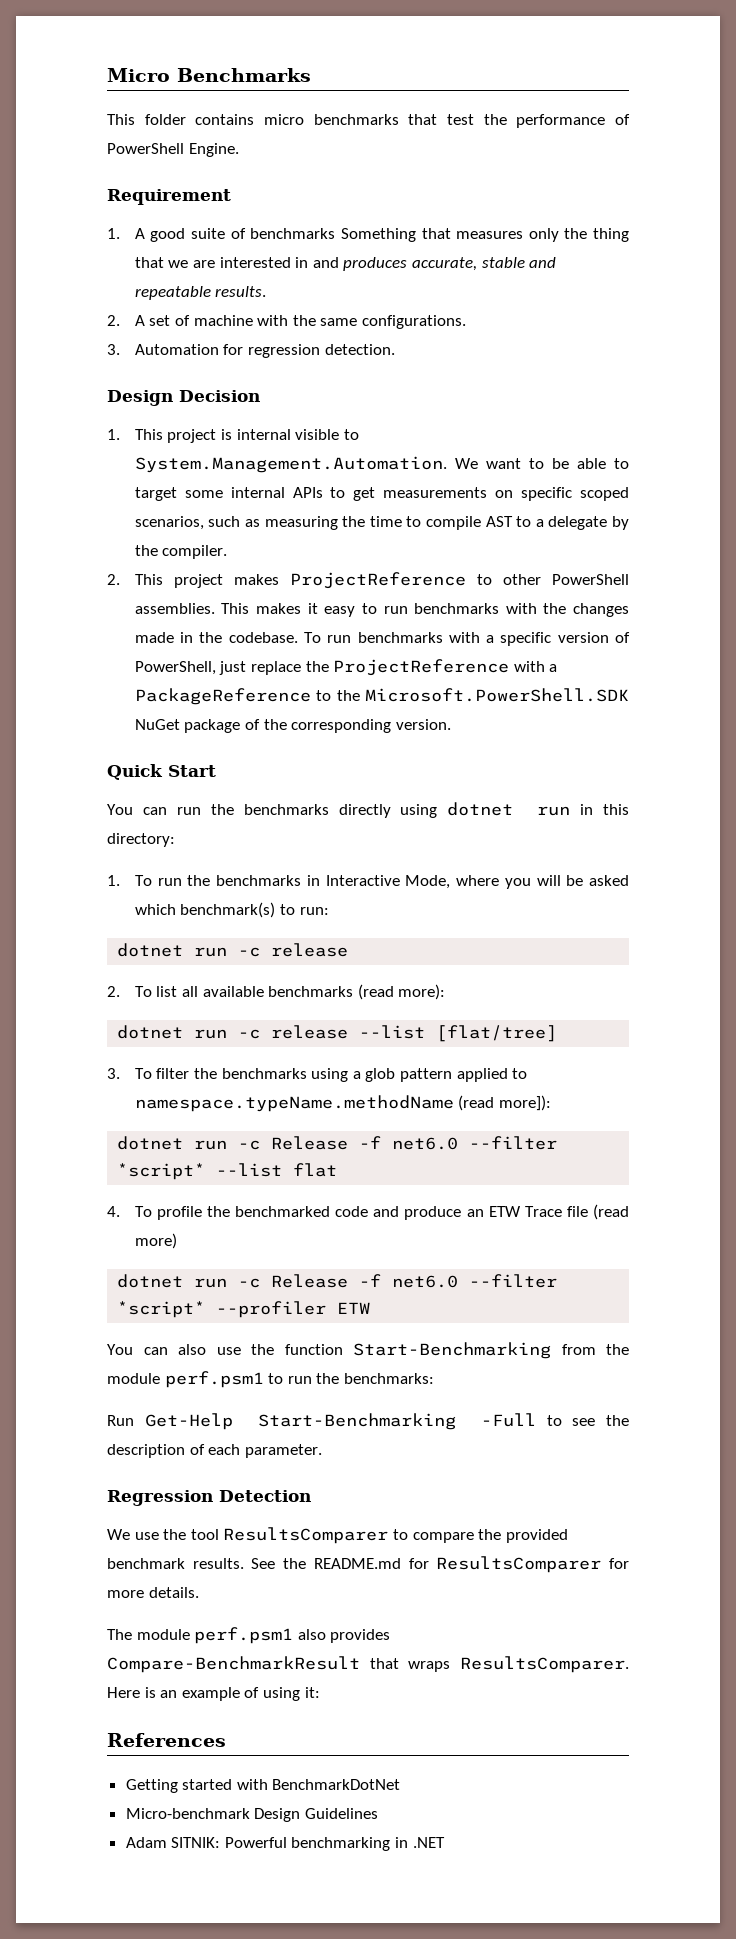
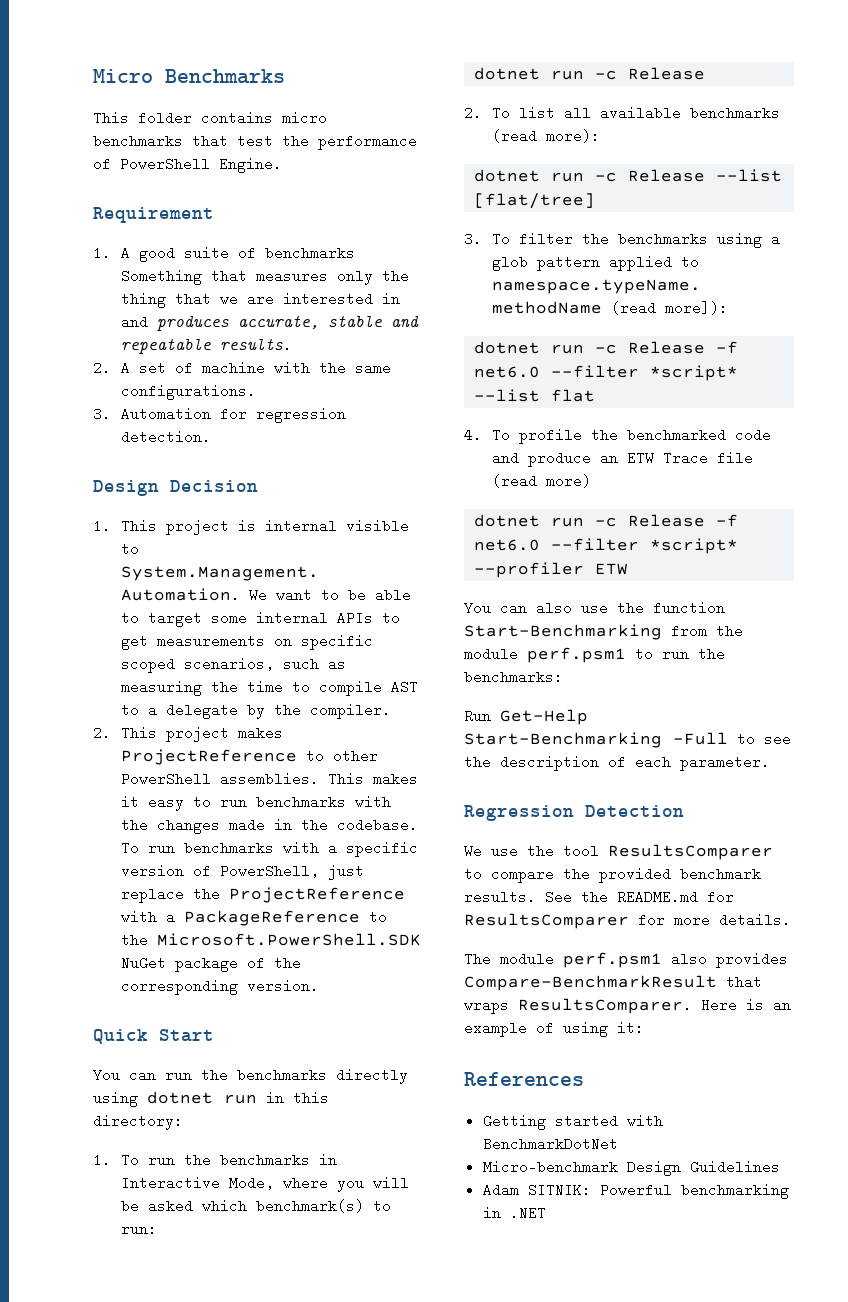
[271,943,349,957] release -> [628,67,706,80] Release
[271,1025,349,1039] release -> [628,169,706,182] Release

